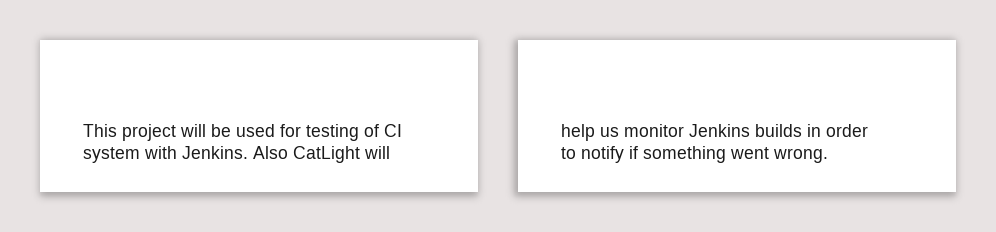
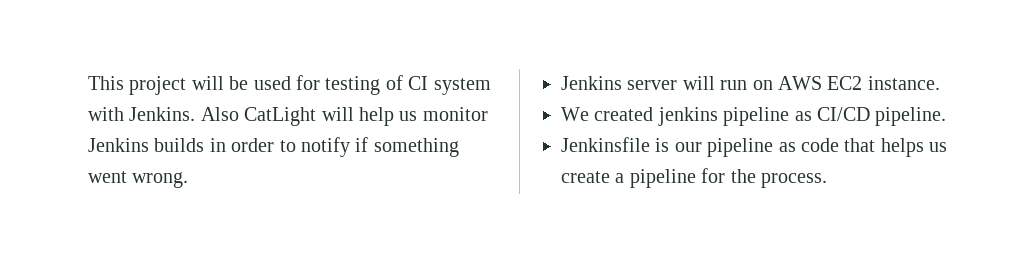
(828, 155) none -> [561,76,940,90] [561,107,947,126] [561,137,948,157] [561,168,827,188] // Jenkins server will run on AWS EC2 instance. // We created jenkins pipeline as CI/CD pipeline. // Jenkinsfile is our pipeline as code that helps us create a pipeline for the process.

